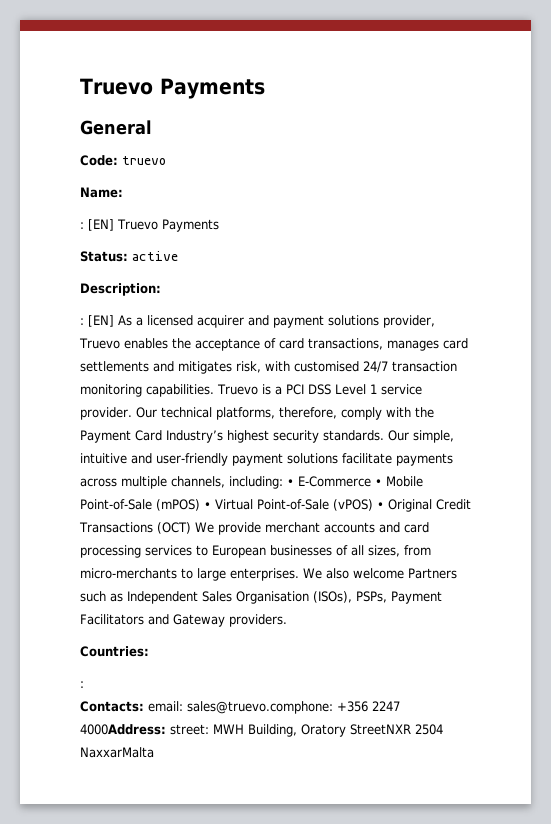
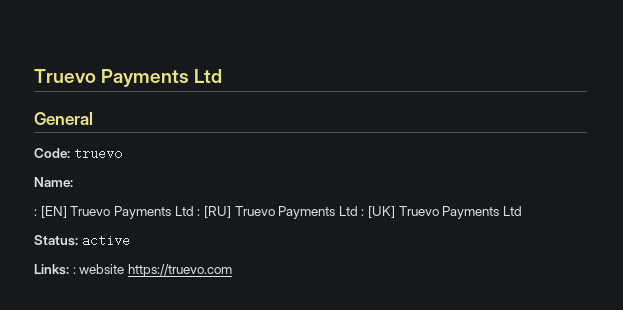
[80,78,265,99] Truevo Payments -> [34,69,223,87] Truevo Payments Ltd
[80,251,178,262] [80,283,161,296] [80,315,435,328] [79,338,468,351] [80,361,457,374] [80,384,422,397] [80,407,434,420] [80,430,454,443] [80,453,453,466] [80,476,423,489] [80,499,471,512] [79,522,429,535] [80,545,431,558] [80,568,457,581] [80,591,442,604] [80,614,287,627] [80,646,149,657] [80,681,84,688] [80,701,400,714] [80,724,443,737] [80,747,154,758] // Status: active // Description: // : [EN] As a licensed acquirer and payment solutions provider, Truevo enables the acceptance of card transactions, manages card settlements and mitigates risk, with customised 24/7 transaction monitoring capabilities. Truevo is a PCI DSS Level 1 service provider. Our technical platforms, therefore, comply with the Payment Card Industry’s highest security standards. Our simple, intuitive and user-friendly payment solutions facilitate payments across multiple channels, including: • E-Commerce • Mobile Point-of-Sale (mPOS) • Virtual Point-of-Sale (vPOS) • Original Credit Transactions (OCT) We provide merchant accounts and card processing services to European businesses of all sizes, from micro-merchants to large enterprises. We also welcome Partners such as Independent Sales Organisation (ISOs), PSPs, Payment Facilitators and Gateway providers. // Countries: // : // Contacts: email: sales@truevo.comphone: +356 2247 4000Address: street: MWH Building, Oratory StreetNXR 2504 NaxxarMalta -> [174,206,523,219] [34,234,130,247] [34,264,232,277] Ltd : [RU] Truevo Payments Ltd : [UK] Truevo Payments Ltd // Status: active // Links: : website https://truevo.com

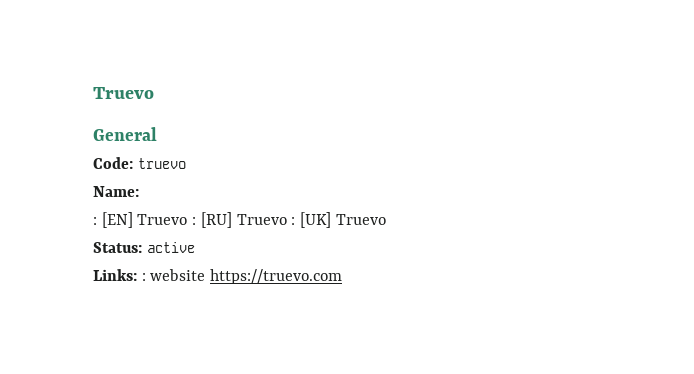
[34,69,223,87] Truevo Payments Ltd -> [93,87,154,99] Truevo
[113,206,194,219] Payments Ltd -> (188, 219) none
[278,206,358,219] Payments Ltd -> (287, 219) none
[442,206,523,219] Payments Ltd -> (386, 219) none

